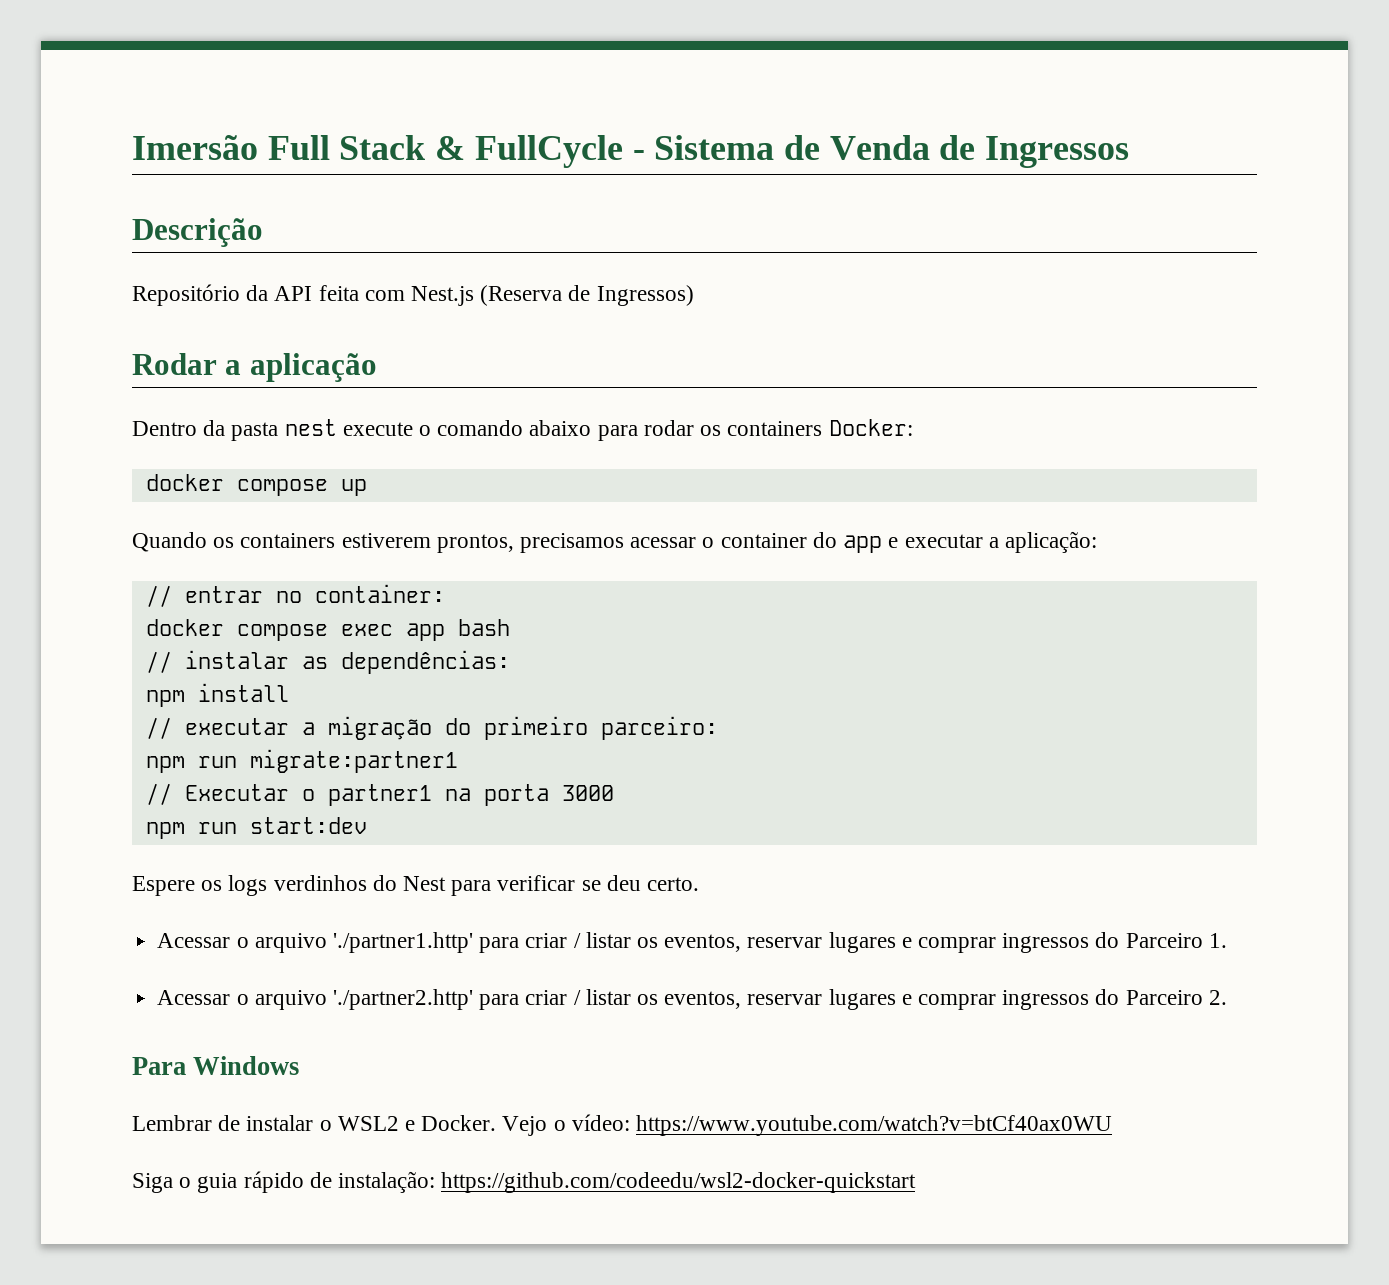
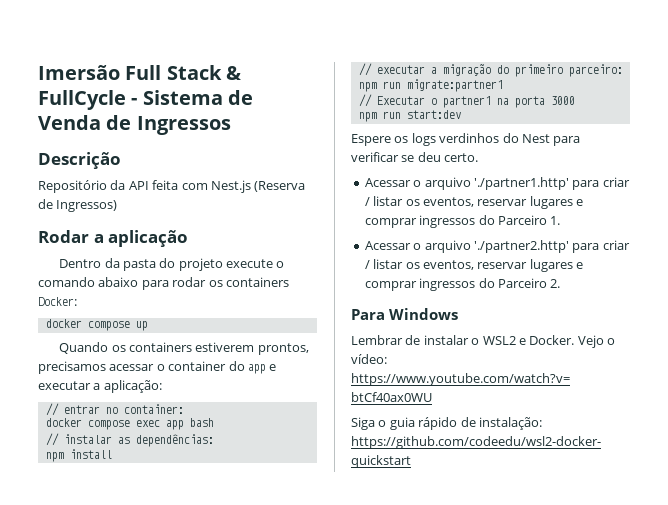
[284,419,337,436] nest -> [159,258,223,271] do projeto

